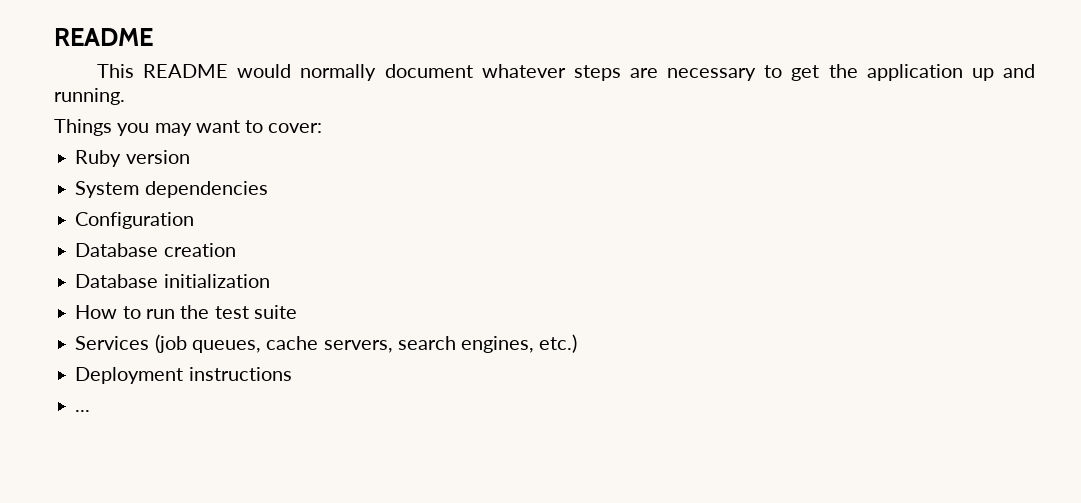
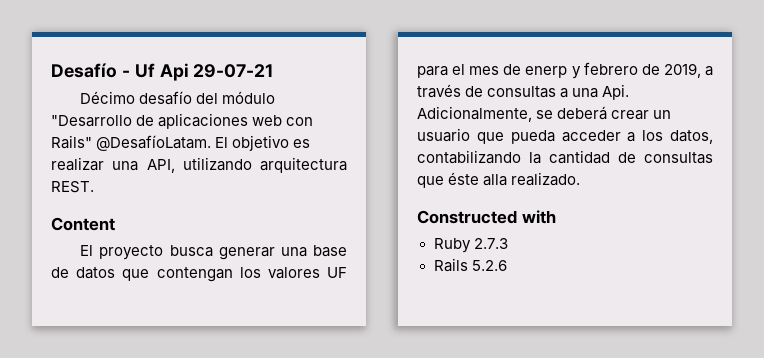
[54,28,153,46] [96,64,1035,81] [54,88,125,105] [54,119,323,136] [75,150,190,167] [75,181,268,198] [75,212,195,229] [75,243,236,257] [75,274,270,288] [75,305,297,319] [75,334,578,353] [75,367,292,384] [75,410,91,412] README // This README would normally document whatever steps are necessary to get the application up and running. // Things you may want to cover: // Ruby version // System dependencies // Configuration // Database creation // Database initialization // How to run the test suite // Services (job queues, cache servers, search engines, etc.) // Deployment instructions // ... -> [51,63,274,81] [80,91,276,105] [51,113,314,129] [51,135,311,151] [51,157,347,173] [51,181,94,193] [51,217,115,231] [80,245,347,260] [51,267,347,282] [417,62,713,79] [417,84,630,100] [417,106,672,122] [417,128,713,144] [417,150,713,164] [417,172,581,188] [417,210,556,224] [433,238,508,253] [433,258,507,272] Desafío - Uf Api 29-07-21 // Décimo desafío del módulo "Desarrollo de aplicaciones web con Rails" @DesafíoLatam. El objetivo es realizar una API, utilizando arquitectura REST. // Content // El proyecto busca generar una base de datos que contengan los valores UF para el mes de enerp y febrero de 2019, a través de consultas a una Api. Adicionalmente, se deberá crear un usuario que pueda acceder a los datos, contabilizando la cantidad de consultas que éste alla realizado. // Constructed with // Ruby 2.7.3 // Rails 5.2.6

